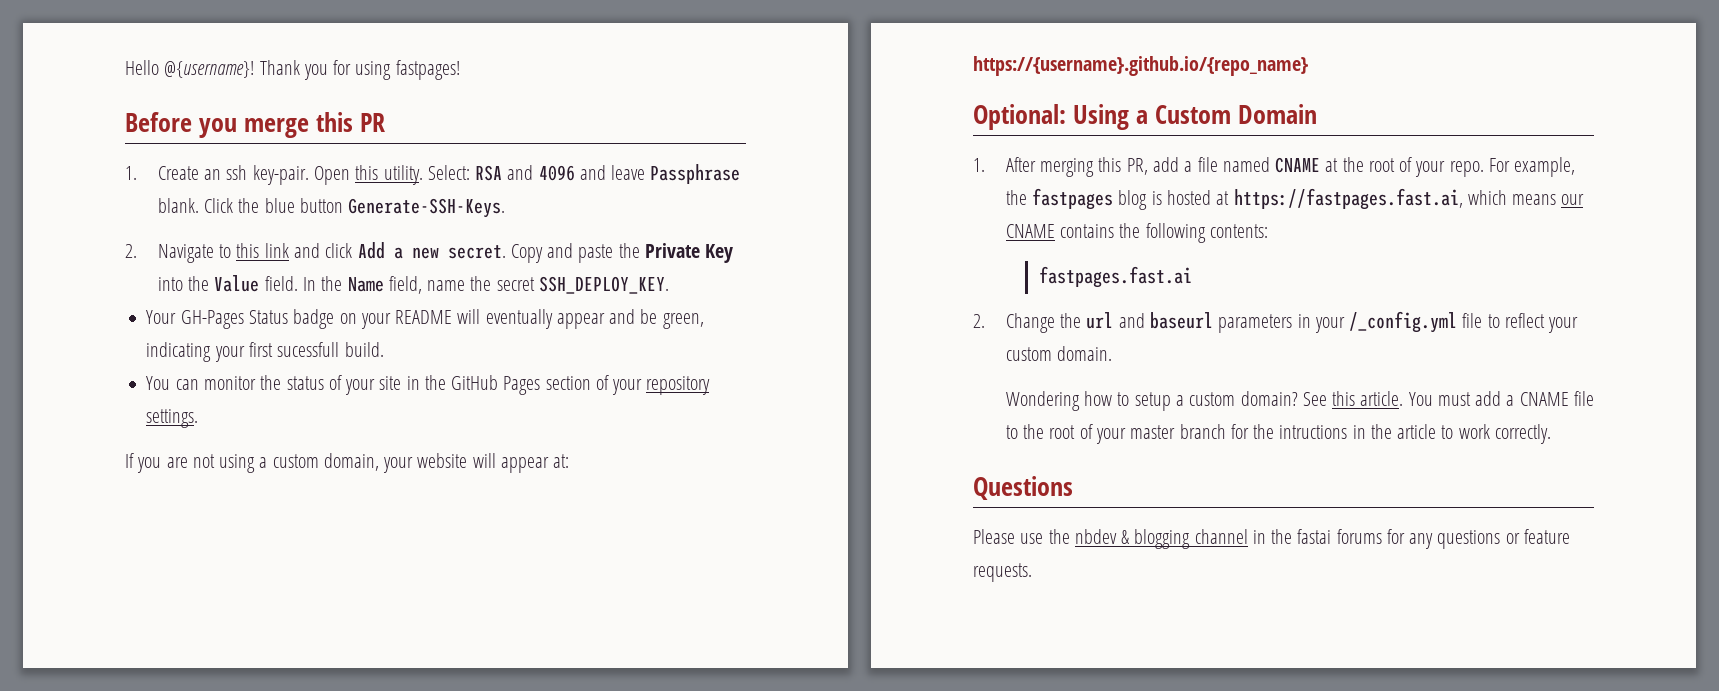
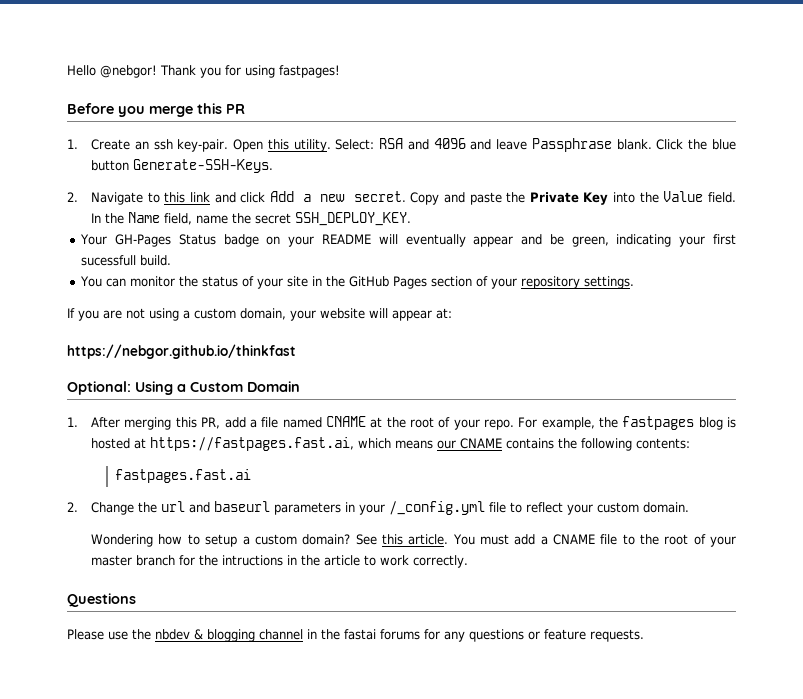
[164,61,255,78] @{username}! -> [100,65,157,78] @nebgor!
[973,56,1308,76] https://{username}.github.io/{repo_name} -> [67,344,296,359] https://nebgor.github.io/thinkfast

